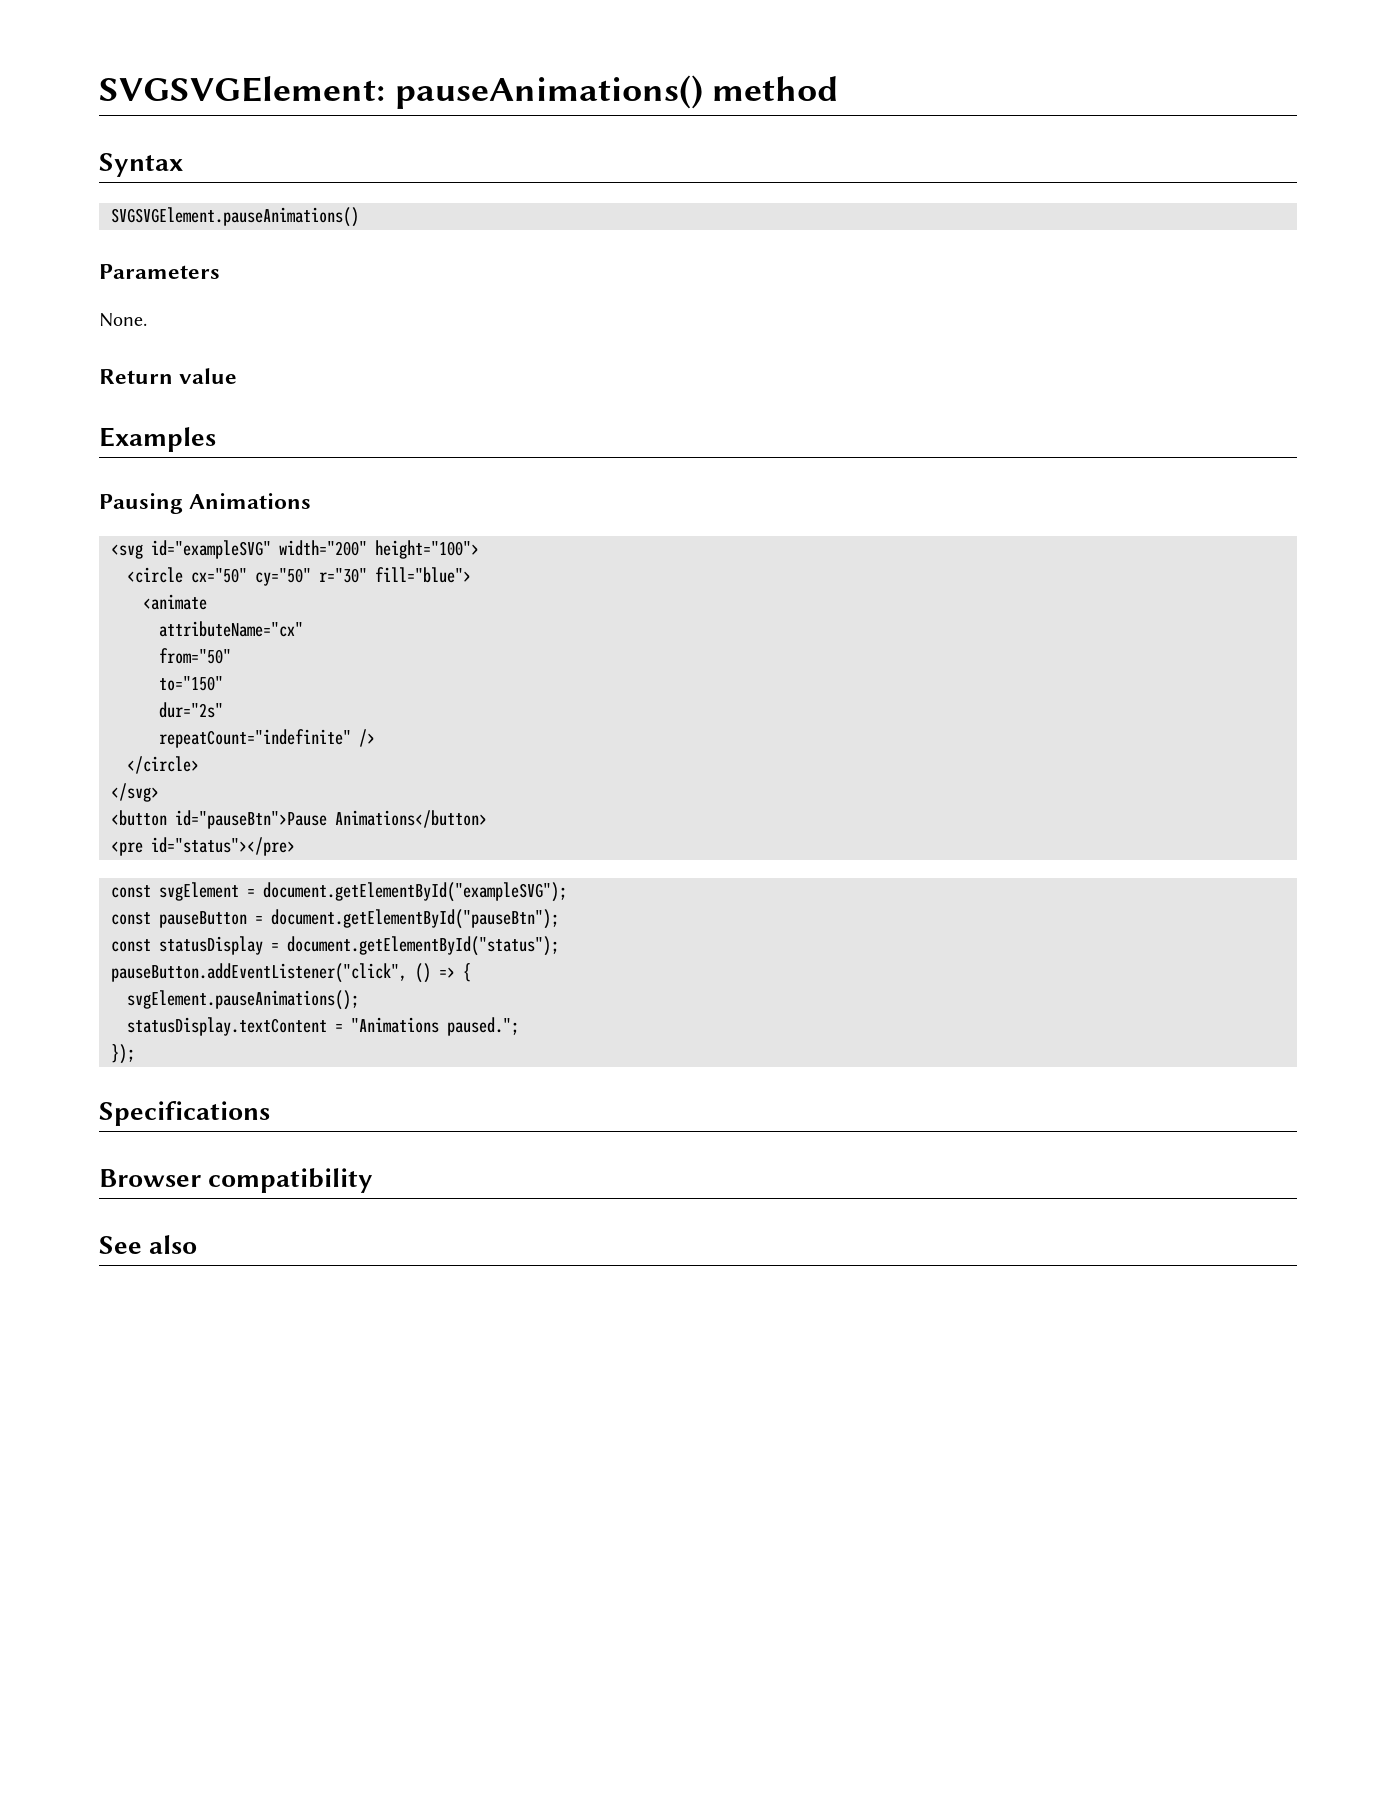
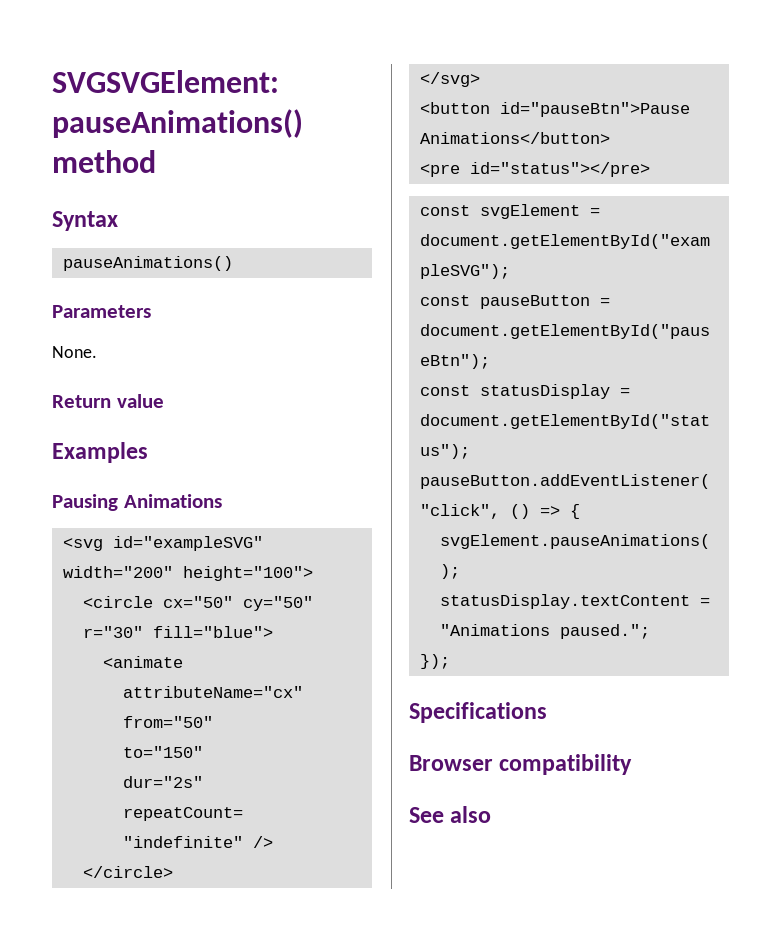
[111,207,359,227] SVGSVGElement.pauseAnimations() -> [62,256,233,271] pauseAnimations()

